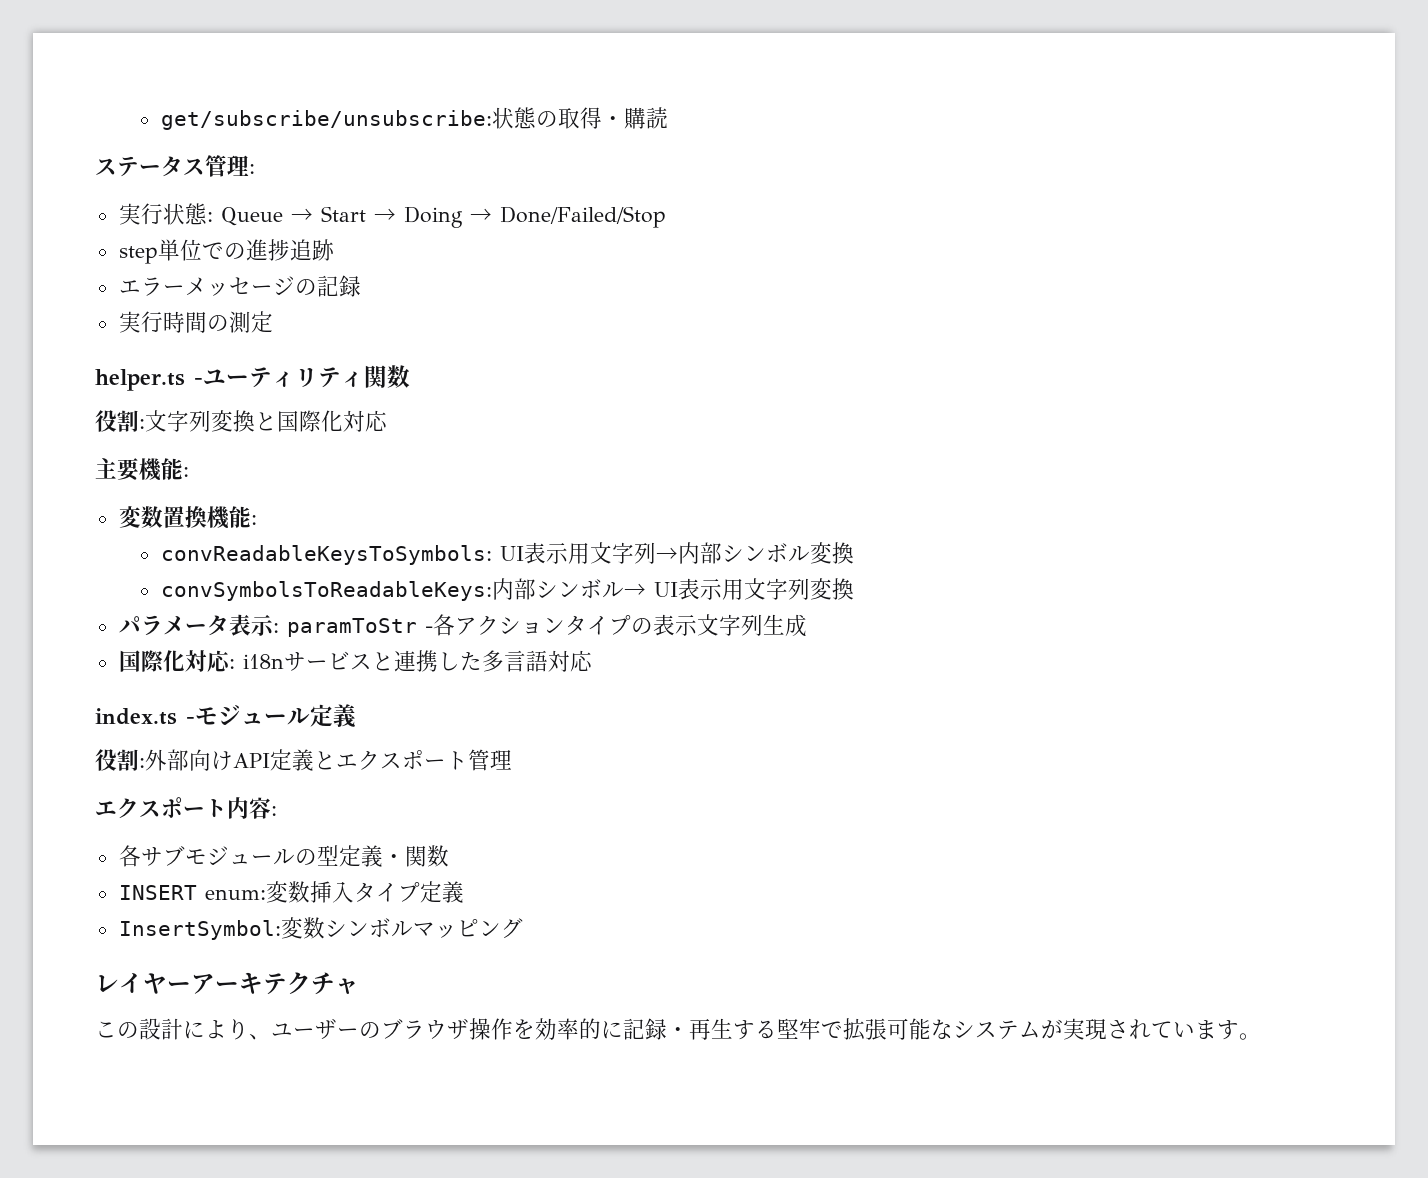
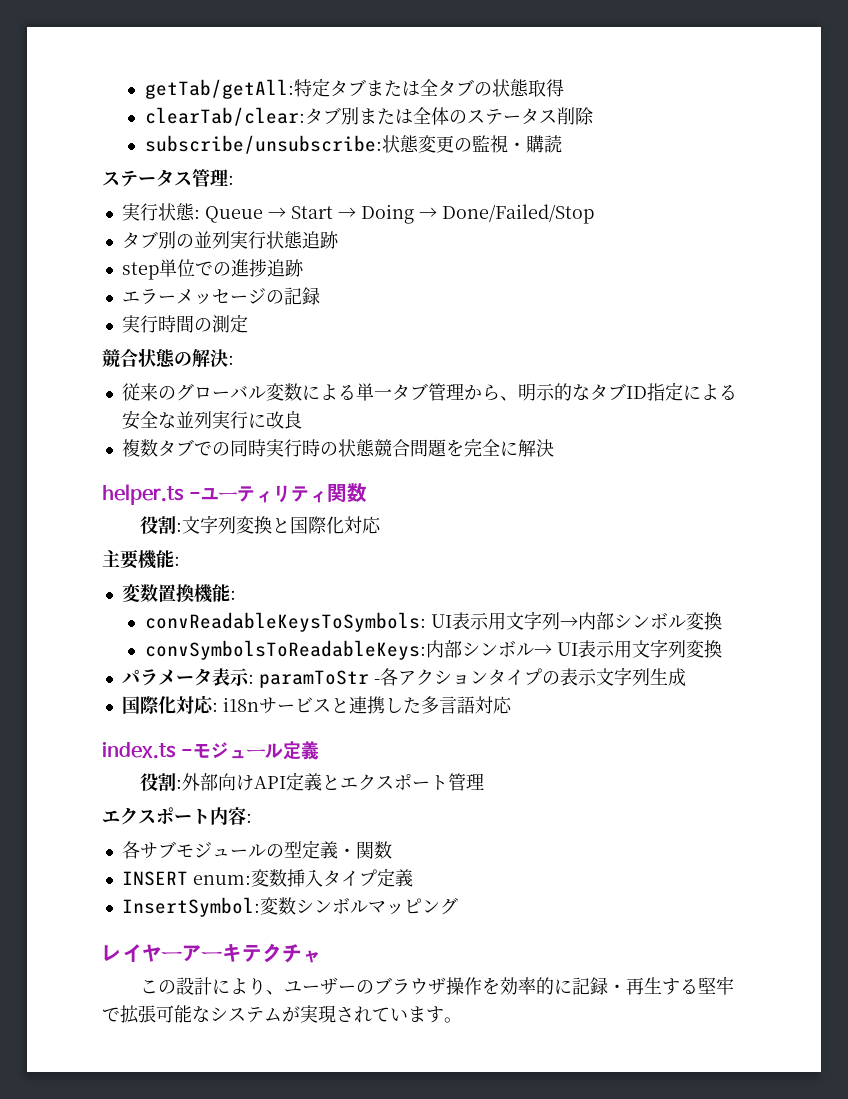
[160,107,602,130] get/subscribe/unsubscribe:状態の取得 -> [144,78,564,99] [144,107,594,126] [144,135,508,154] getTab/getAll:特定タブまたは全タブの状態取得 // clearTab/clear:タブ別または全体のステータス削除 // subscribe/unsubscribe:状態変更の監視
(666, 217) none -> [121,231,339,249] // タブ別の並列実行状態追跡
(273, 322) none -> [102,348,234,368] [121,382,737,401] [121,410,302,430] [121,438,554,457] // 競合状態の解決: // 従来のグローバル変数による単一タブ管理から、明示的なタブID指定による安全な並列実行に改良 // 複数タブでの同時実行時の状態競合問題を完全に解決

